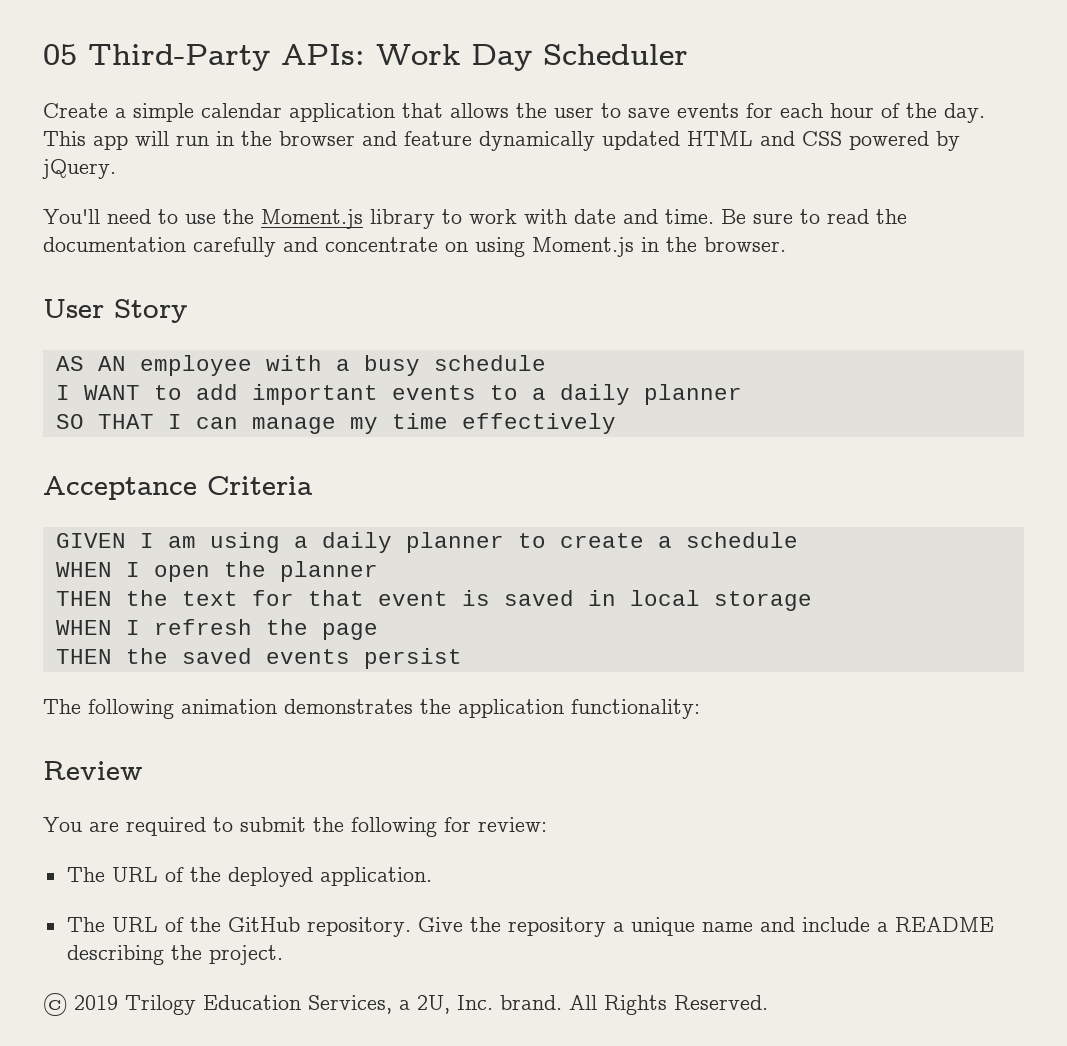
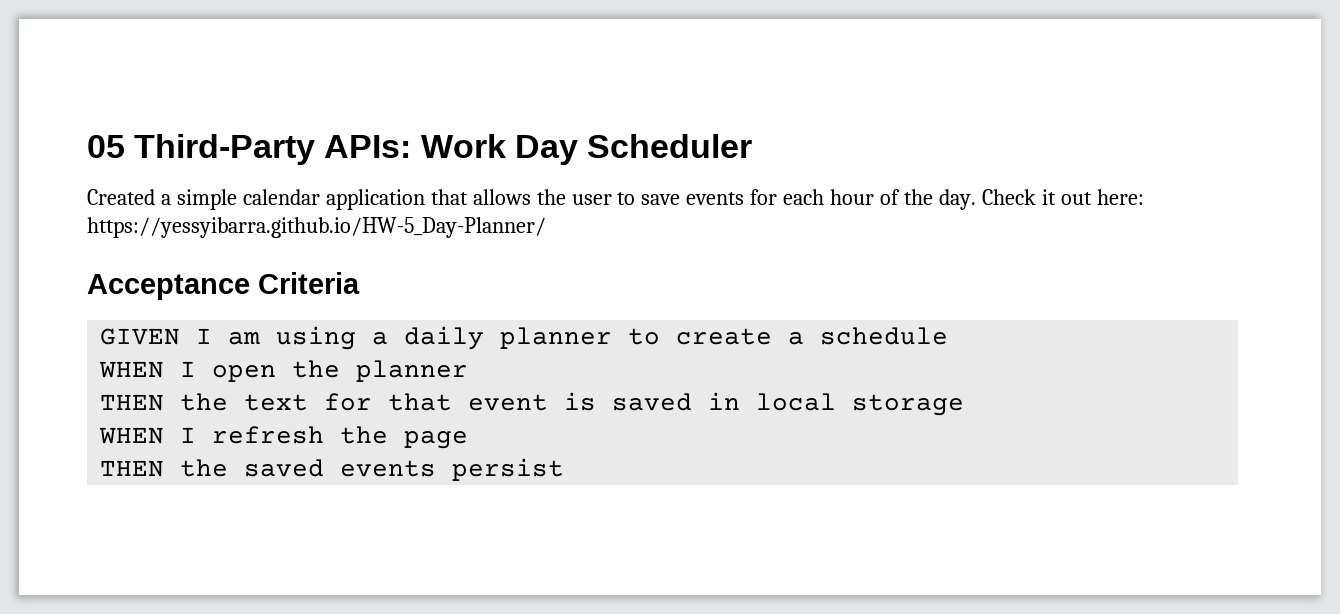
[43,103,108,118] Create -> [87,189,155,205] Created
[43,131,960,151] [42,159,116,179] [43,209,907,229] [43,237,786,257] [43,299,188,323] [55,355,546,376] [55,384,742,405] [55,413,616,434] This app will run in the browser and feature dynamically updated HTML and CSS powered by jQuery. // You'll need to use the Moment.js library to work with date and time. Be sure to read the documentation carefully and concentrate on using Moment.js in the browser. // User Story // AS AN employee with a busy schedule // I WANT to add important events to a daily planner // SO THAT I can manage my time effectively -> [981,189,1144,205] [87,217,546,238] Check it out here: https://yessyibarra.github.io/HW-5_Day-Planner/
[43,699,700,719] [43,761,143,780] [43,817,547,837] [66,867,432,887] [66,917,994,937] [66,945,283,965] [43,993,768,1016] // The following animation demonstrates the application functionality: // Review // You are required to submit the following for review: // The URL of the deployed application. // The URL of the GitHub repository. Give the repository a unique name and include a README describing the project. // © 2019 Trilogy Education Services, a 2U, Inc. brand. All Rights Reserved. -> (565, 469) none

